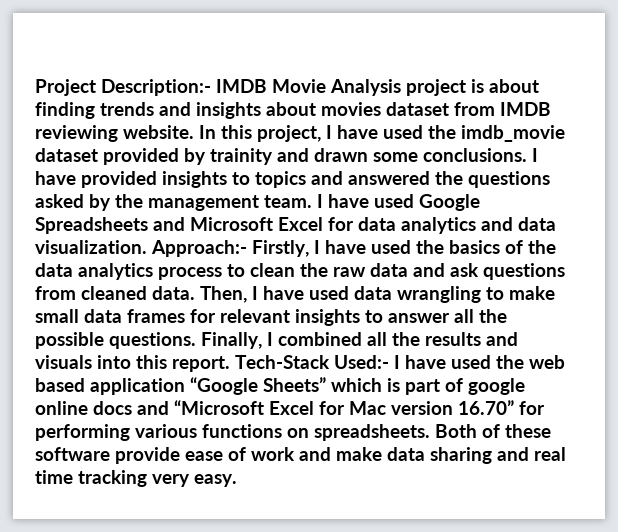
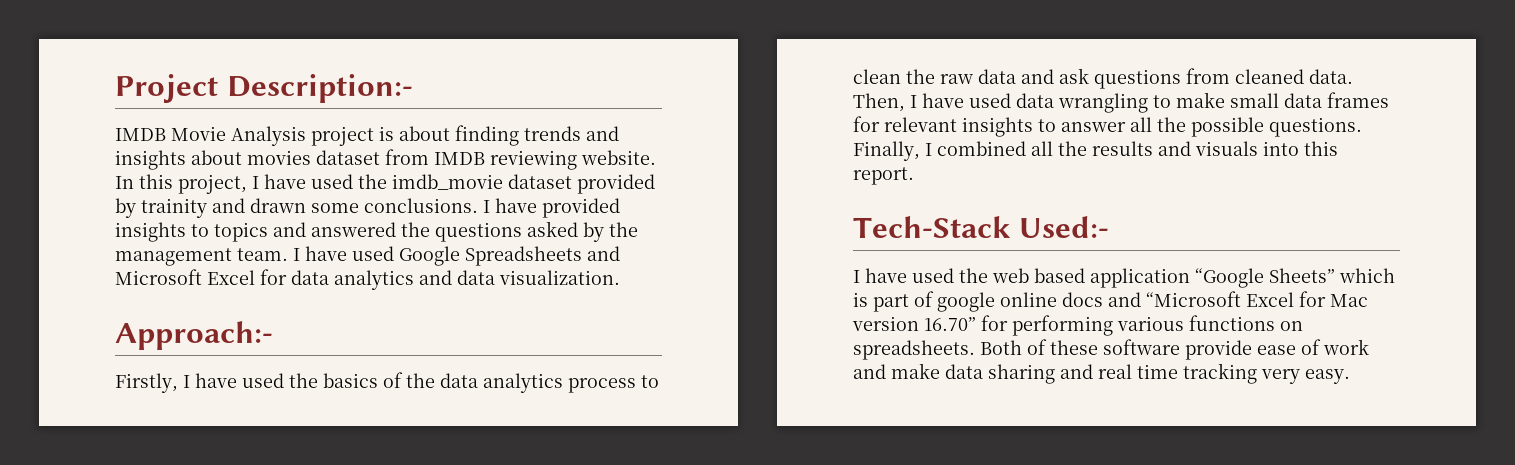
(211, 87) none -> (413, 88) //
(147, 247) none -> (620, 277) //
(247, 248) none -> (273, 335) //
(230, 364) none -> (914, 176) //
(389, 362) none -> (1109, 227) //

